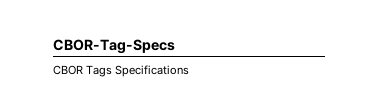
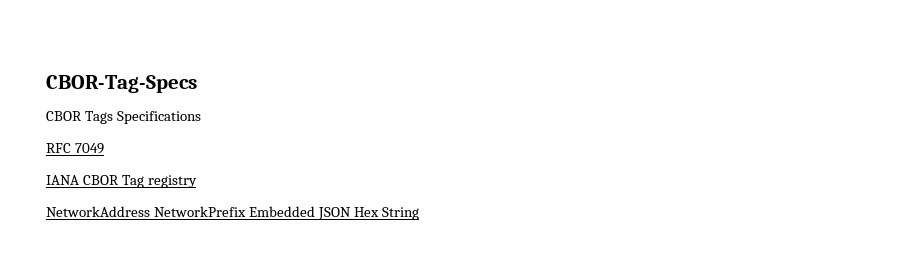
(190, 71) none -> [46,143,104,154] [46,175,197,188] [46,206,419,220] // RFC 7049 // IANA CBOR Tag registry // NetworkAddress NetworkPrefix Embedded JSON Hex String

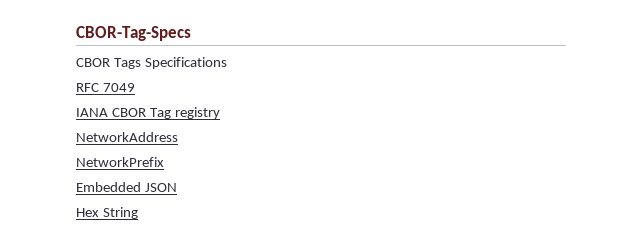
(150, 211) none -> (178, 137) //
(246, 211) none -> (164, 162) //
(351, 213) none -> (177, 187) //

